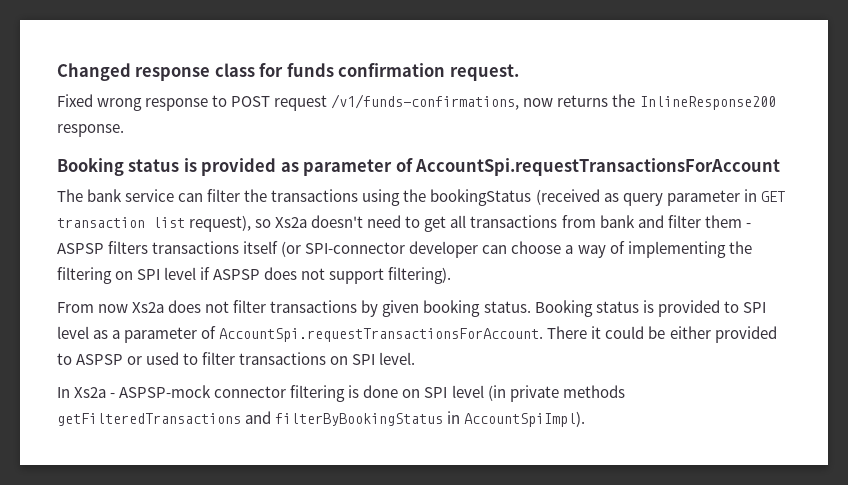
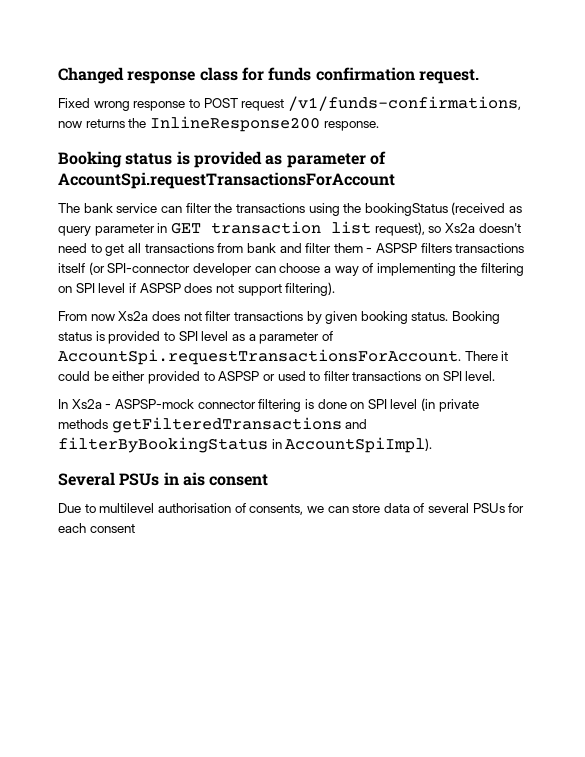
(586, 419) none -> [58,472,269,486] [58,503,525,515] [58,523,135,533] // Several PSUs in ais consent // Due to multilevel authorisation of consents, we can store data of several PSUs for each consent

